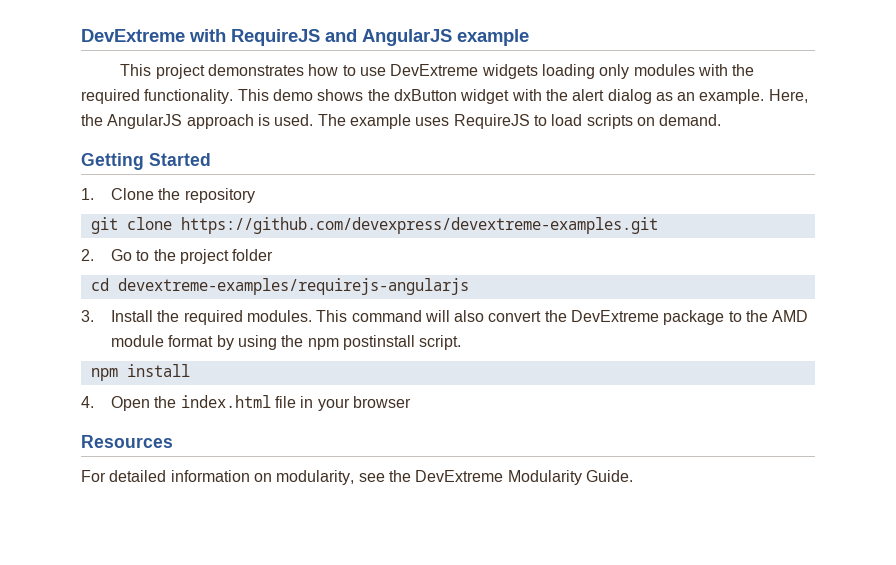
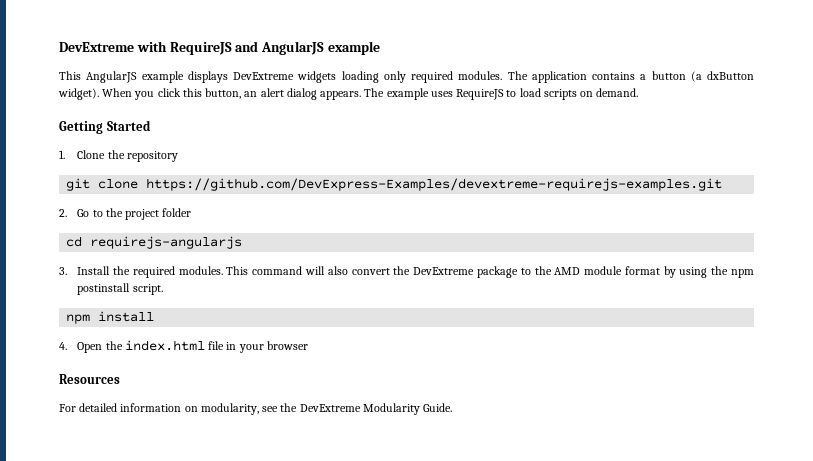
[155,64,755,79] [81,89,808,104] [81,114,314,129] project demonstrates how to use DevExtreme widgets loading only modules with the required functionality. This demo shows the dxButton widget with the alert dialog as an example. Here, the AngularJS approach is used. -> [86,71,754,83] [58,88,362,100] AngularJS example displays DevExtreme widgets loading only required modules. The application contains a button (a dxButton widget). When you click this button, an alert dialog appears.
[180,217,658,234] https://github.com/devexpress/devextreme-examples.git -> [146,178,723,191] https://github.com/DevExpress-Examples/devextreme-requirejs-examples.git
[117,278,469,295] devextreme-examples/requirejs-angularjs -> [90,236,243,249] requirejs-angularjs

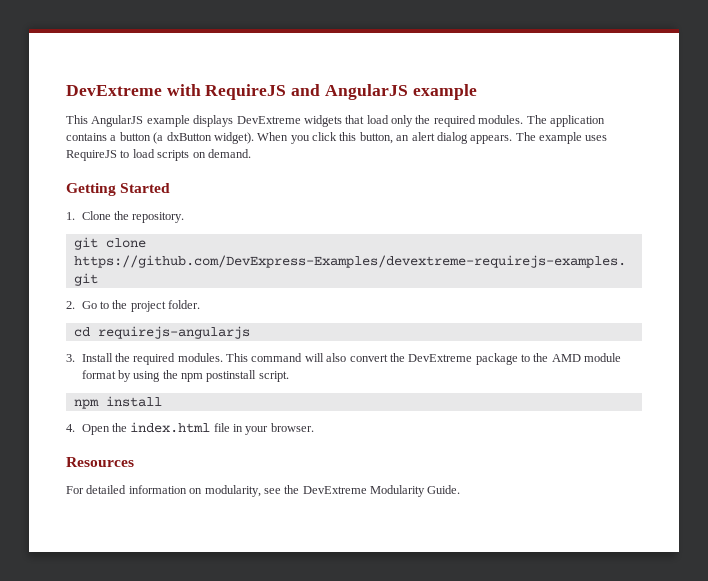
[341,71,406,83] loading only -> [345,115,431,127] that load only the
[126,151,178,162] repository -> [132,212,185,223] repository.
[162,208,192,217] folder -> [168,300,201,309] folder.
[266,341,308,350] browser -> [270,423,314,432] browser.

